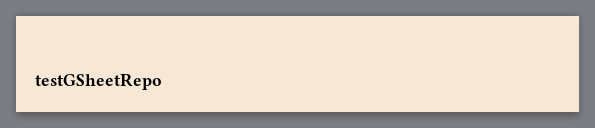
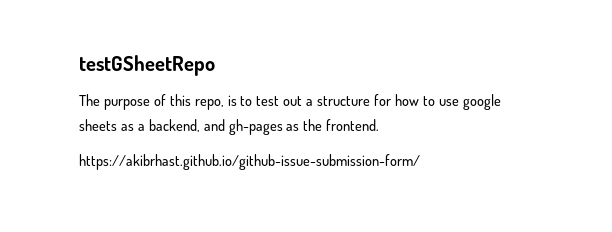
(162, 81) none -> [79,94,501,110] [79,119,380,135] [79,154,420,170] // The purpose of this repo, is to test out a structure for how to use google sheets as a backend, and gh-pages as the frontend. // https://akibrhast.github.io/github-issue-submission-form/

